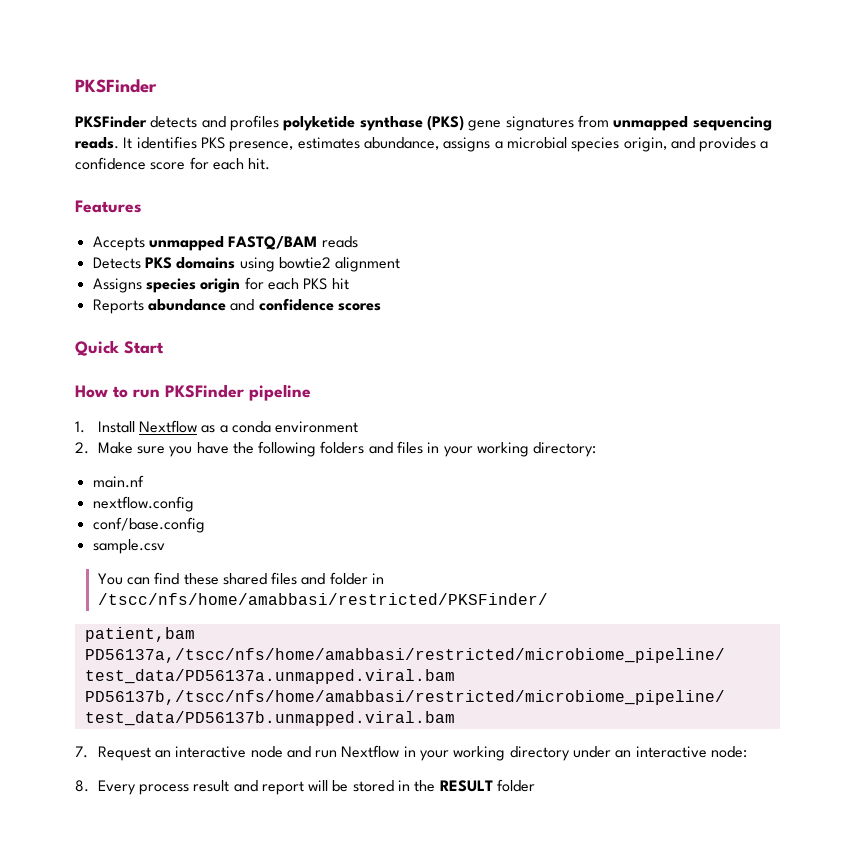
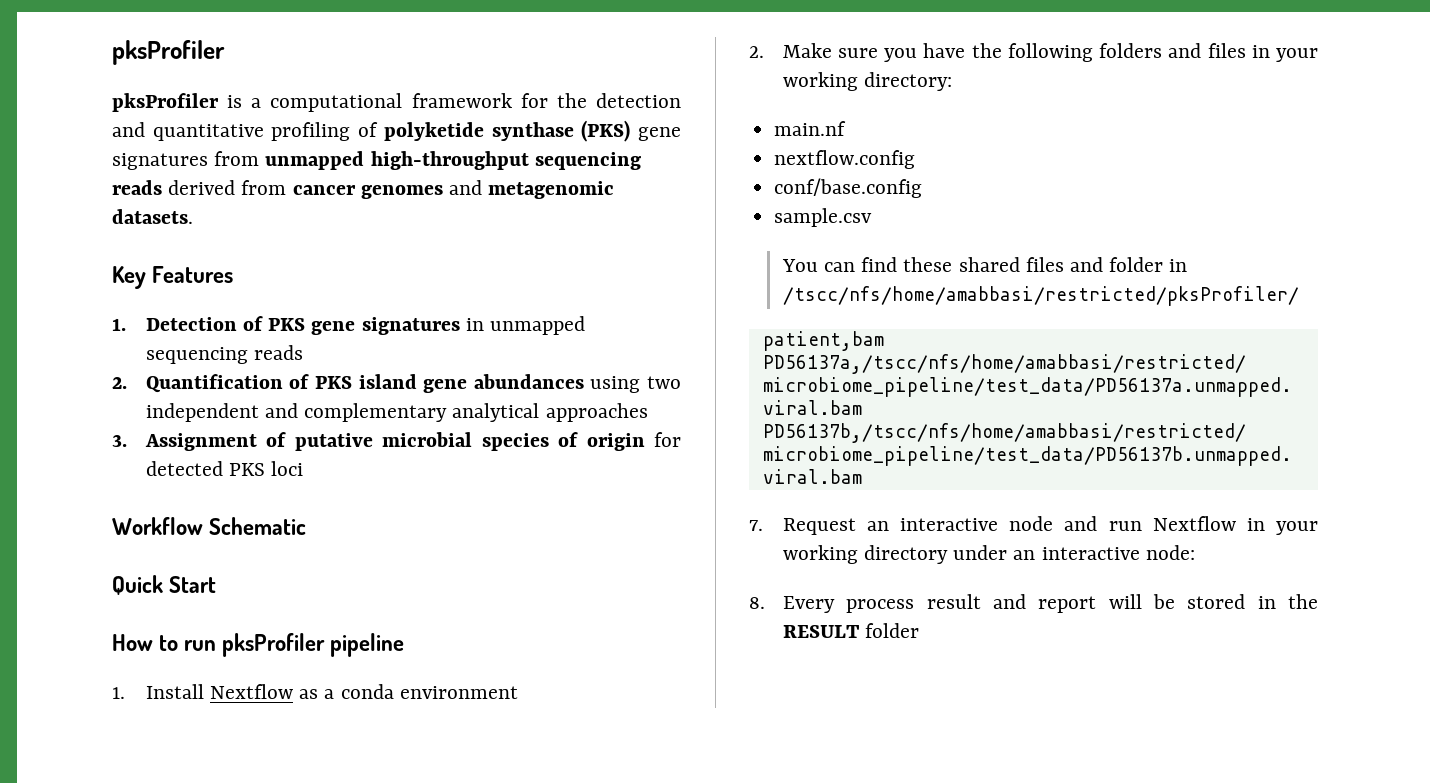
[75,79,157,93] [75,115,279,131] PKSFinder // PKSFinder detects and profiles -> [112,40,225,65] [112,93,681,112] [112,122,379,141] pksProfiler // pksProfiler is a computational framework for the detection and quantitative profiling of
[692,116,772,131] [75,136,769,152] [75,157,271,170] [75,200,142,213] [92,236,358,251] [92,257,401,272] [92,277,349,293] [92,298,381,314] sequencing reads. It identifies PKS presence, estimates abundance, assigns a microbial species origin, and provides a confidence score for each hit. // Features // Accepts unmapped FASTQ/BAM reads // Detects PKS domains using bowtie2 alignment // Assigns species origin for each PKS hit // Reports abundance and confidence scores -> [370,151,641,170] [112,180,615,199] [112,209,193,224] [112,266,234,289] [112,316,586,335] [145,345,304,364] [112,374,681,393] [145,403,648,422] [112,432,681,451] [145,461,304,476] [112,517,307,535] high-throughput sequencing reads derived from cancer genomes and metagenomic datasets. // Key Features // 1. Detection of PKS gene signatures in unmapped sequencing reads // 2. Quantification of PKS island gene abundances using two independent and complementary analytical approaches // 3. Assignment of putative microbial species of origin for detected PKS loci // Workflow Schematic
[165,384,244,398] PKSFinder -> [222,633,326,657] pksProfiler
[97,593,548,605] /tscc/nfs/home/amabbasi/restricted/PKSFinder/ -> [782,286,1299,306] /tscc/nfs/home/amabbasi/restricted/pksProfiler/

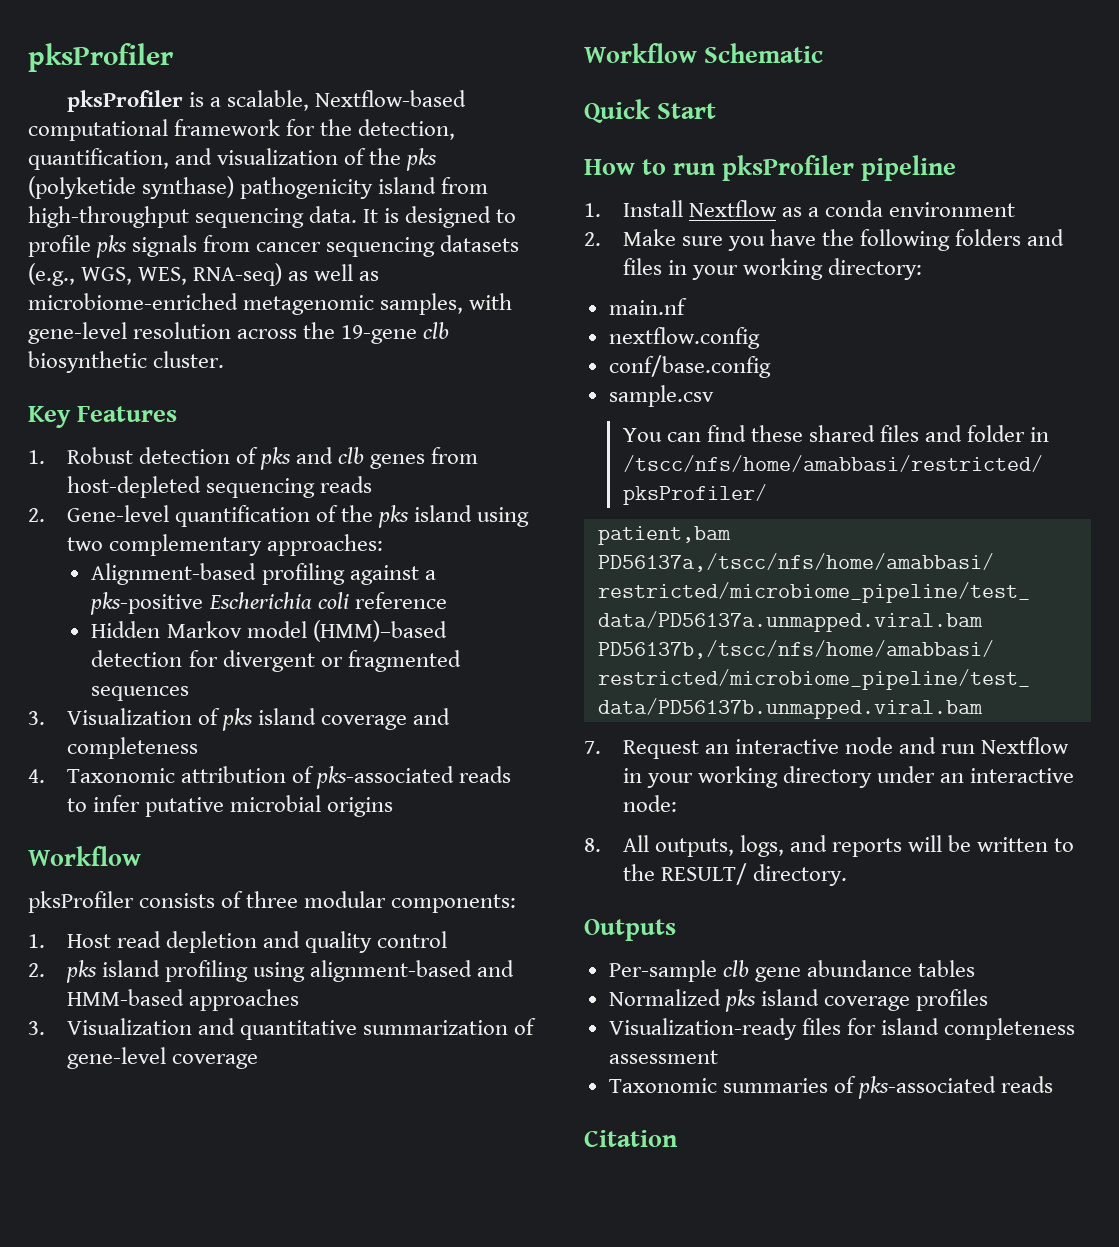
(262, 103) none -> [226,90,466,111] scalable, Nextflow-based
[595,93,681,108] [112,120,681,142] [112,151,641,170] [112,180,615,199] [112,209,193,224] [112,266,234,289] [112,316,586,335] [145,345,304,364] [112,374,681,393] [145,403,648,422] [112,432,681,451] [145,461,304,476] detection and quantitative profiling of polyketide synthase (PKS) gene signatures from unmapped high-throughput sequencing reads derived from cancer genomes and metagenomic datasets. // Key Features // 1. Detection of PKS gene signatures in unmapped sequencing reads // 2. Quantification of PKS island gene abundances using two independent and complementary analytical approaches // 3. Assignment of putative microbial species of origin for detected PKS loci -> [358,119,456,140] [28,148,438,171] [28,176,489,199] [28,206,517,228] [28,235,520,258] [28,263,380,286] [28,293,513,315] [28,322,450,344] [28,351,225,373] [28,406,178,428] [28,447,479,470] [66,476,372,498] [28,505,530,528] [66,534,383,556] [91,563,436,585] [90,592,447,615] [91,620,447,642] [91,650,461,672] [91,686,190,701] [28,708,451,731] [66,737,198,759] [28,766,511,789] [66,795,393,817] [28,846,141,866] [28,891,517,913] [28,931,448,953] [28,960,515,983] [66,989,299,1011] [28,1018,536,1040] [66,1047,258,1069] detection, quantification, and visualization of the pks (polyketide synthase) pathogenicity island from high-throughput sequencing data. It is designed to profile pks signals from cancer sequencing datasets (e.g., WGS, WES, RNA-seq) as well as microbiome-enriched metagenomic samples, with gene-level resolution across the 19-gene clb biosynthetic cluster. // Key Features // 1. Robust detection of pks and clb genes from host-depleted sequencing reads // 2. Gene-level quantification of the pks island using two complementary approaches: // Alignment-based profiling against a pks-positive Escherichia coli reference // Hidden Markov model (HMM)–based detection for divergent or fragmented sequences // 3. Visualization of pks island coverage and completeness // 4. Taxonomic attribution of pks-associated reads to infer putative microbial origins // Workflow // pksProfiler consists of three modular components: // 1. Host read depletion and quality control // 2. pks island profiling using alignment-based and HMM-based approaches // 3. Visualization and quantitative summarization of gene-level coverage
[782,594,1318,613] [782,623,920,638] Every process result and report will be stored in the RESULT folder -> [622,835,1075,857] [622,863,847,886] [584,919,676,941] [608,960,976,982] [608,989,989,1012] [608,1018,1076,1040] [608,1050,718,1064] [608,1076,1054,1099] [584,1130,678,1147] All outputs, logs, and reports will be written to the RESULT/ directory. // Outputs // Per-sample clb gene abundance tables // Normalized pks island coverage profiles // Visualization-ready files for island completeness assessment // Taxonomic summaries of pks-associated reads // Citation

